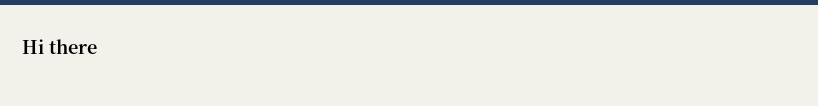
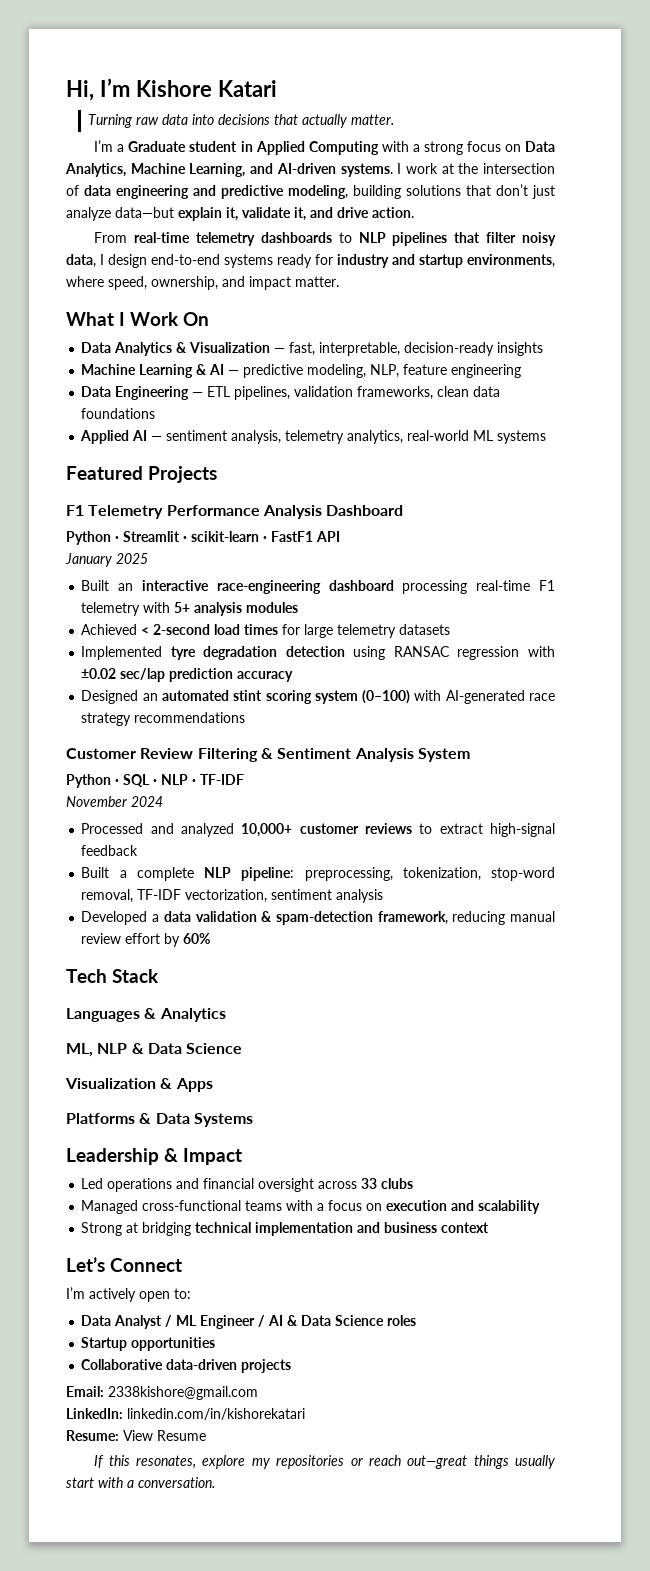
[22,39,97,54] Hi there -> [66,78,277,101] [88,114,395,128] [94,140,556,155] [65,163,555,177] [66,184,555,199] [66,207,414,221] [94,232,557,246] [66,254,555,268] [66,276,339,290] [66,312,210,326] [81,342,544,356] [81,364,522,378] [81,386,501,400] [81,408,156,419] [80,430,547,444] [66,466,218,483] [66,505,404,519] [66,531,340,545] [65,553,148,567] [81,580,555,594] [81,602,299,616] [81,624,451,638] [81,646,555,660] [81,668,294,682] [81,690,555,704] [81,712,246,726] [66,748,470,762] [66,774,244,788] [66,796,163,807] [81,823,555,837] [81,845,139,856] [81,867,555,881] [81,889,384,903] [81,911,555,925] [81,933,211,947] [66,969,160,983] [66,1008,226,1022] [66,1043,243,1057] [65,1078,213,1092] [66,1113,253,1127] [66,1148,243,1165] [81,1178,414,1192] [81,1200,541,1214] [81,1222,490,1236] [66,1257,183,1272] [66,1287,191,1302] [81,1315,417,1329] [81,1337,216,1351] [81,1359,292,1373] [66,1386,258,1400] [66,1408,305,1420] [66,1430,206,1441] [94,1455,556,1469] [66,1477,215,1488] Hi, I’m Kishore Katari // Turning raw data into decisions that actually matter. // I’m a Graduate student in Applied Computing with a strong focus on Data Analytics, Machine Learning, and AI-driven systems. I work at the intersection of data engineering and predictive modeling, building solutions that don’t just analyze data—but explain it, validate it, and drive action. // From real-time telemetry dashboards to NLP pipelines that filter noisy data, I design end-to-end systems ready for industry and startup environments, where speed, ownership, and impact matter. // What I Work On // Data Analytics & Visualization — fast, interpretable, decision-ready insights // Machine Learning & AI — predictive modeling, NLP, feature engineering // Data Engineering — ETL pipelines, validation frameworks, clean data foundations // Applied AI — sentiment analysis, telemetry analytics, real-world ML systems // Featured Projects // F1 Telemetry Performance Analysis Dashboard // Python · Streamlit · scikit-learn · FastF1 API // January 2025 // Built an interactive race-engineering dashboard processing real-time F1 telemetry with 5+ analysis modules // Achieved < 2-second load times for large telemetry datasets // Implemented tyre degradation detection using RANSAC regression with ±0.02 sec/lap prediction accuracy // Designed an automated stint scoring system (0–100) with AI-generated race strategy recommendations // Customer Review Filtering & Sentiment Analysis System // Python · SQL · NLP · TF-IDF // November 2024 // Processed and analyzed 10,000+ customer reviews to extract high-signal feedback // Built a complete NLP pipeline: preprocessing, tokenization, stop-word removal, TF-IDF vectorization, sentiment analysis // Developed a data validation & spam-detection framework, reducing manual review effort by 60% // Tech Stack // Languages & Analytics // ML, NLP & Data Science // Visualization & Apps // Platforms & Data Systems // Leadership & Impact // Led operations and financial oversight across 33 clubs // Managed cross-functional teams with a focus on execution and scalability // Strong at bridging technical implementation and business context // Let’s Connect // I’m actively open to: // Data Analyst / ML Engineer / AI & Data Science roles // Startup opportunities // Collaborative data-driven projects // Email: 2338kishore@gmail.com // LinkedIn: linkedin.com/in/kishorekatari // Resume: View Resume // If this resonates, explore my repositories or reach out—great things usually start with a conversation.

